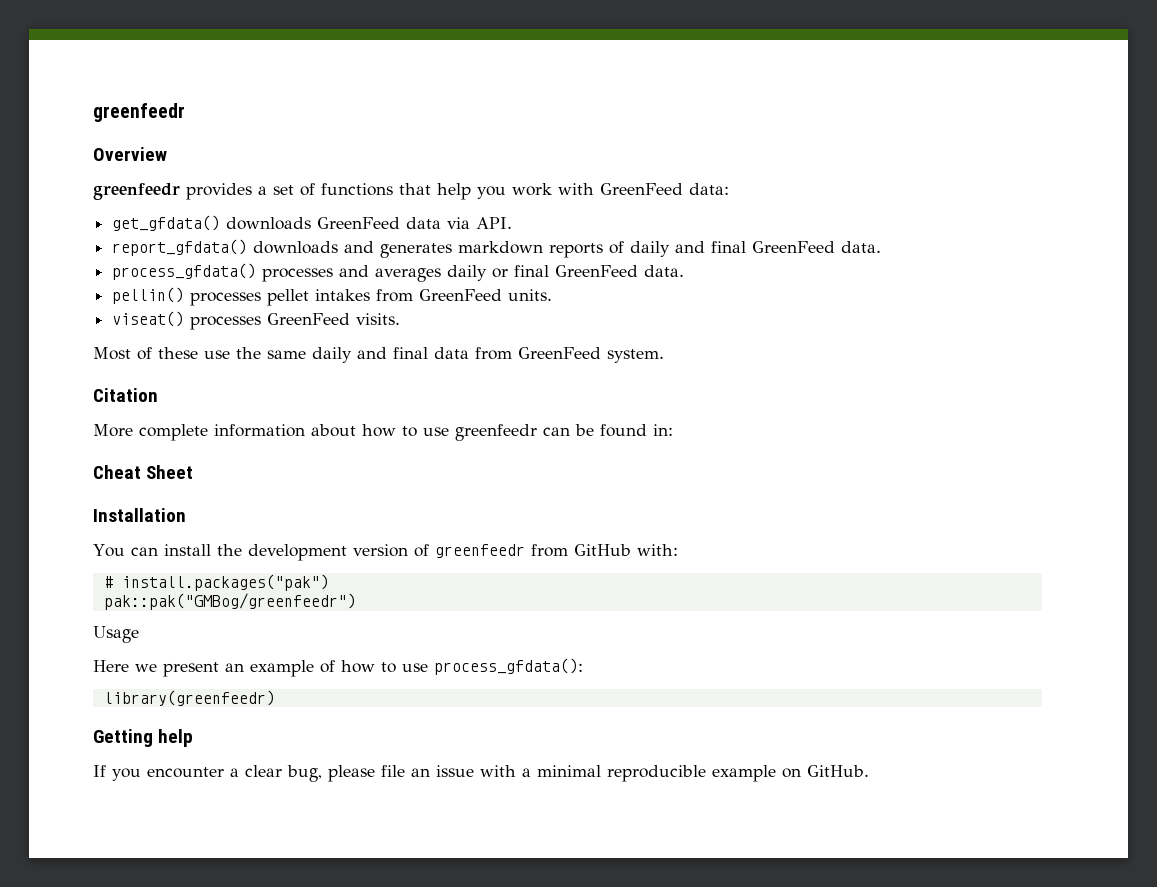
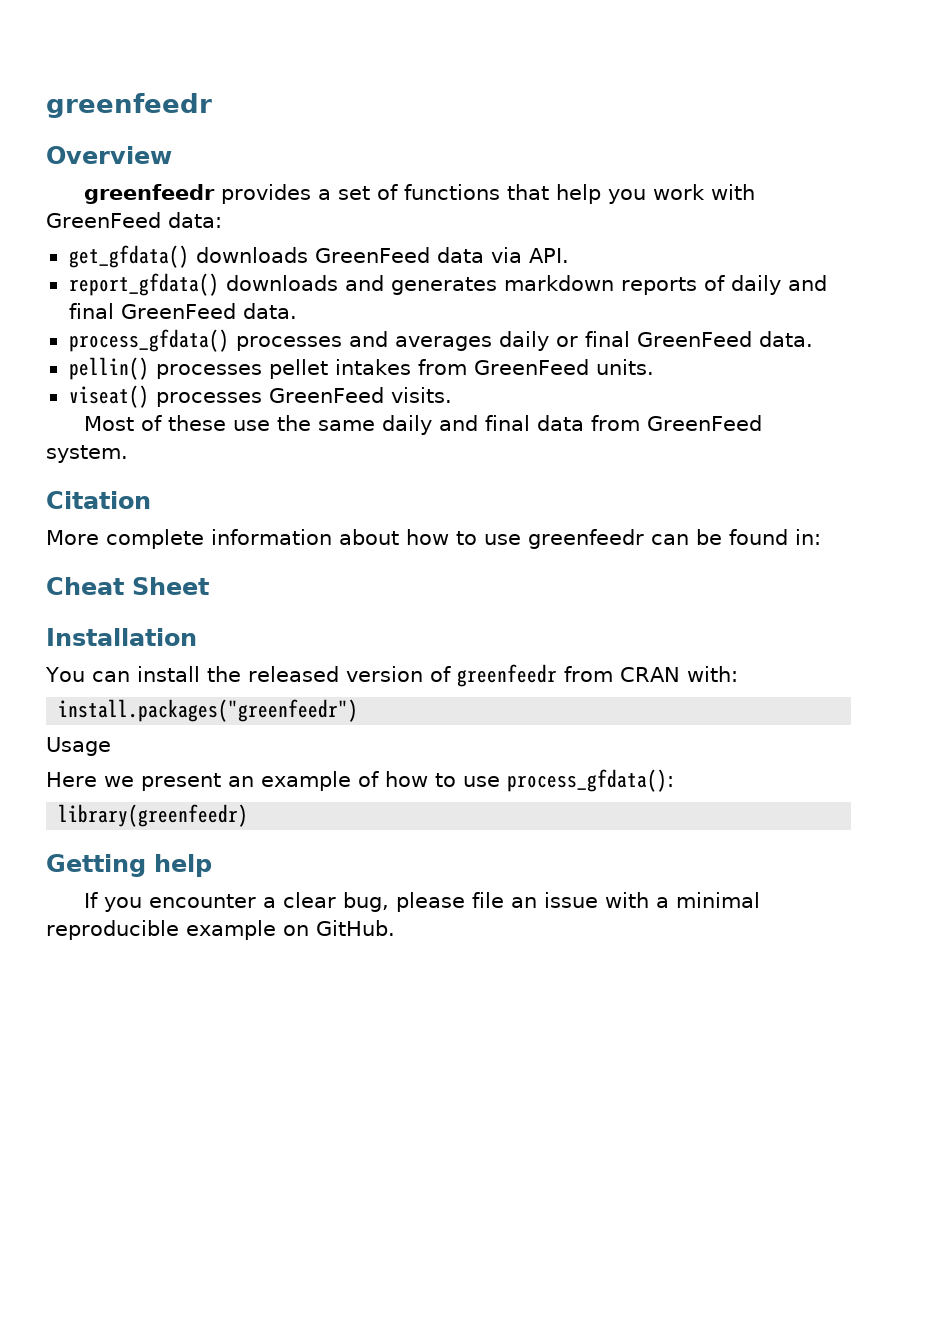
[247,544,347,561] development -> [247,666,339,682] released
[573,544,631,556] GitHub -> [619,667,680,682] CRAN
[103,574,329,591] [103,593,356,610] # install.packages("pak") // pak::pak("GMBog/greenfeedr") -> [58,699,359,722] install.packages("greenfeedr")

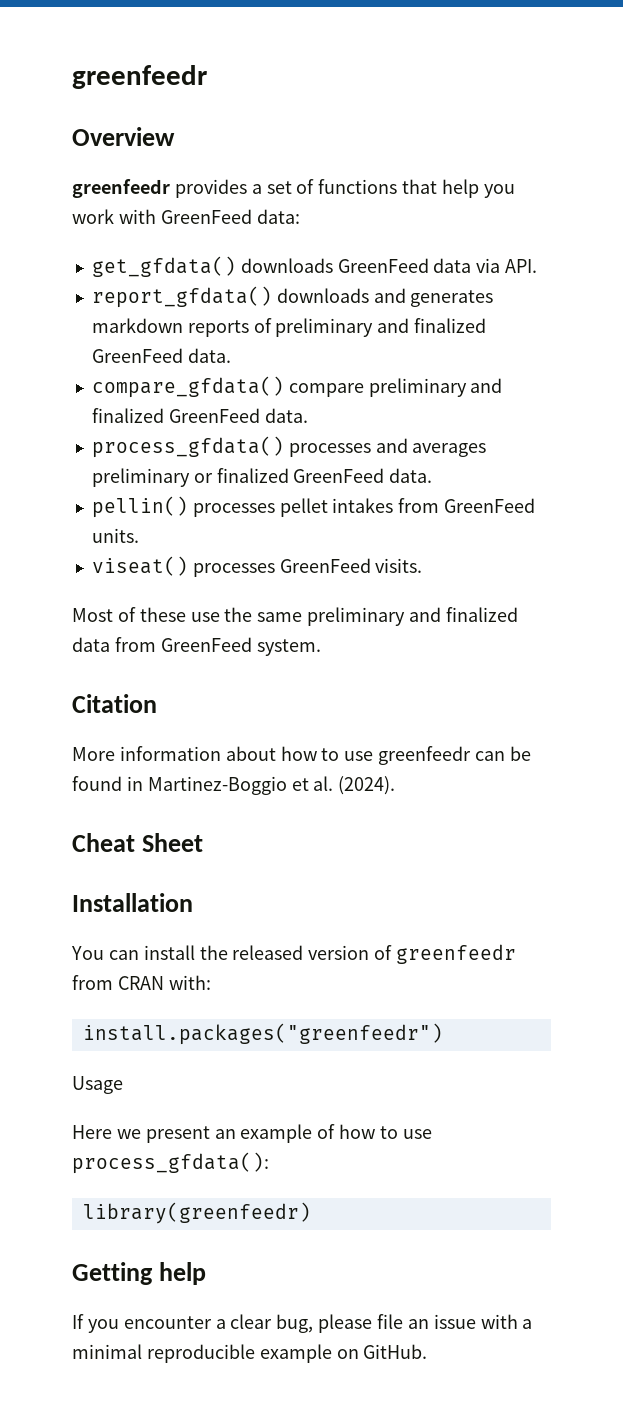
[730,275,827,295] [68,303,114,319] daily and final -> [275,318,487,337] [91,348,231,363] [91,376,503,398] [91,408,164,423] preliminary and finalized GreenFeed data. // compare_gfdata() compare preliminary and finalized
[498,331,630,351] daily or final -> [91,468,289,487] preliminary or finalized
[382,415,531,435] daily and final -> [307,607,518,626] preliminary and finalized
[106,529,204,549] complete -> (115, 754) none
[795,529,821,545] in: -> [126,776,396,795] in Martinez-Boggio et al. (2024).

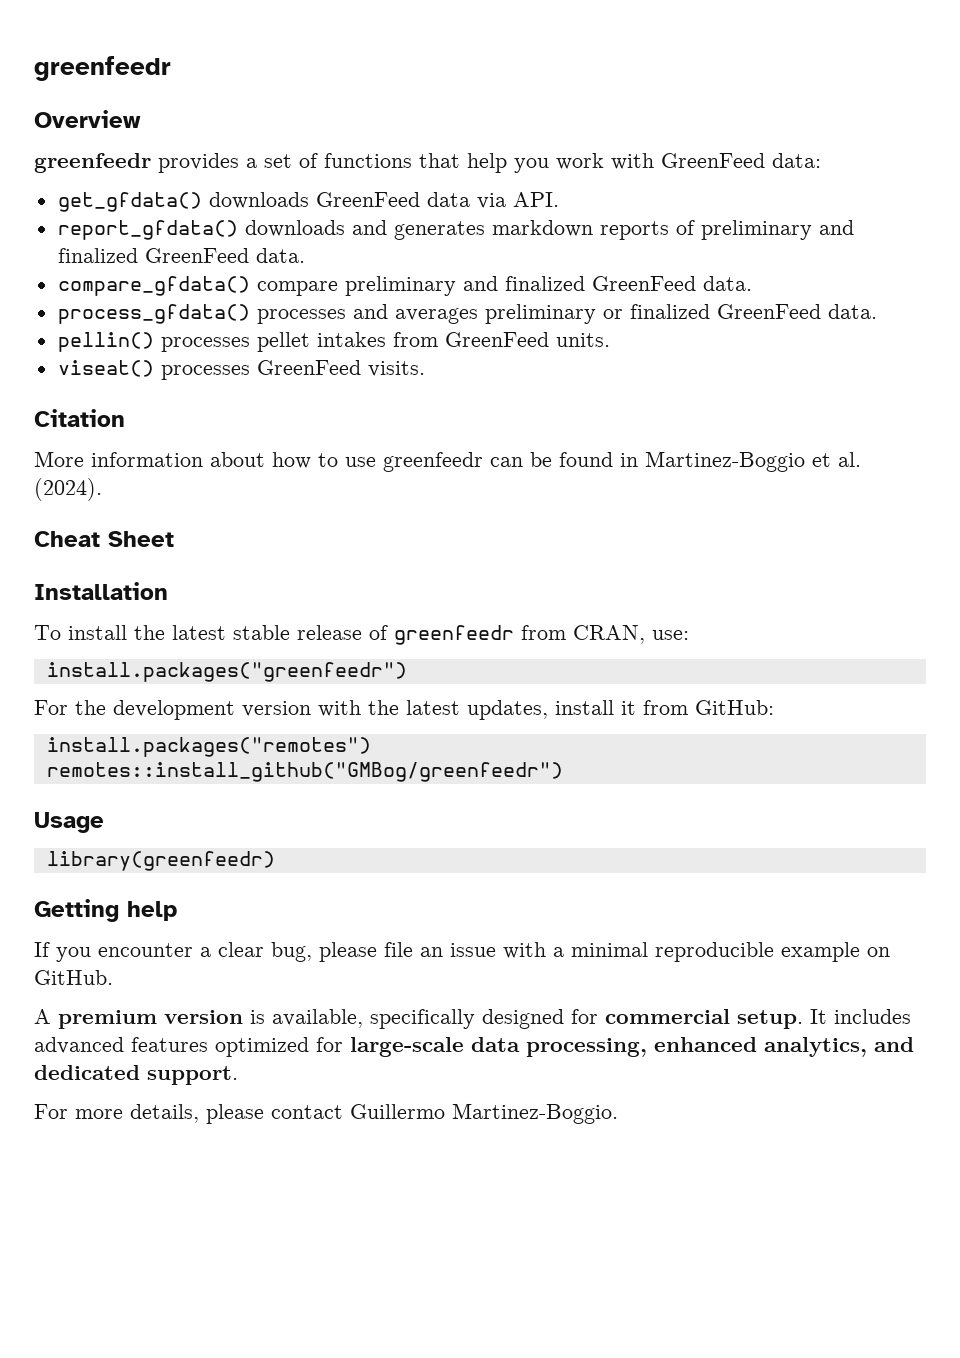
[72,607,518,626] [72,637,321,656] // Most of these use the same preliminary and finalized data from GreenFeed system. -> (425, 369) none
[71,945,370,960] You can install the released version -> [34,625,362,640] To install the latest stable release
[117,975,211,990] CRAN with: -> [573,625,689,644] CRAN, use:
[72,1076,123,1094] [72,1124,432,1143] [72,1152,269,1174] Usage // Here we present an example of how to use process_gfdata(): -> [34,700,774,720] [46,737,371,757] [46,762,563,782] [34,812,104,833] For the development version with the latest updates, install it from GitHub: // install.packages("remotes") // remotes::install_github("GMBog/greenfeedr") // Usage
(428, 1351) none -> [34,1009,911,1029] [34,1037,914,1057] [34,1065,238,1085] [34,1103,618,1124] // A premium version is available, specifically designed for commercial setup. It includes advanced features optimized for large-scale data processing, enhanced analytics, and dedicated support. // For more details, please contact Guillermo Martinez-Boggio.

